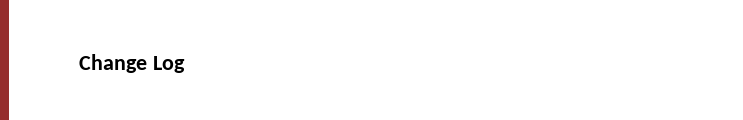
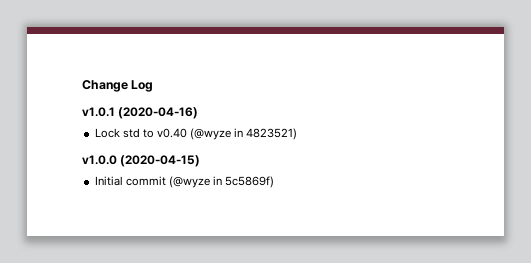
(185, 64) none -> [82,107,199,119] [94,128,298,140] [82,155,201,167] [94,176,275,188] // v1.0.1 (2020-04-16) // Lock std to v0.40 (@wyze in 4823521) // v1.0.0 (2020-04-15) // Initial commit (@wyze in 5c5869f)

